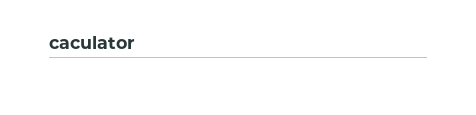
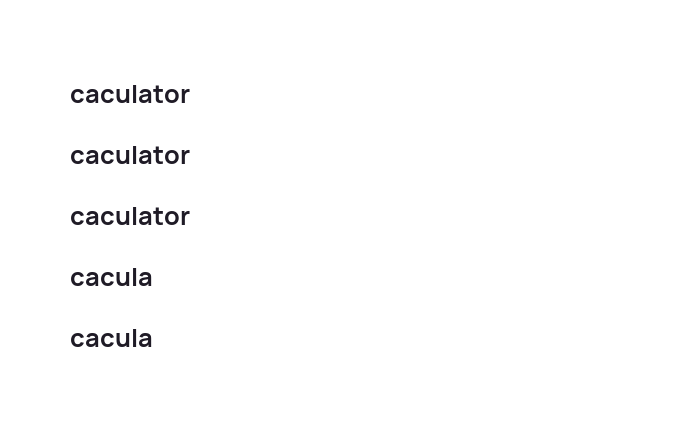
[49,36,135,49] caculator -> [70,85,190,103] [70,146,190,164] [70,207,190,225] [70,268,153,286] [70,329,153,347] caculator // caculator // caculator // cacula // cacula

